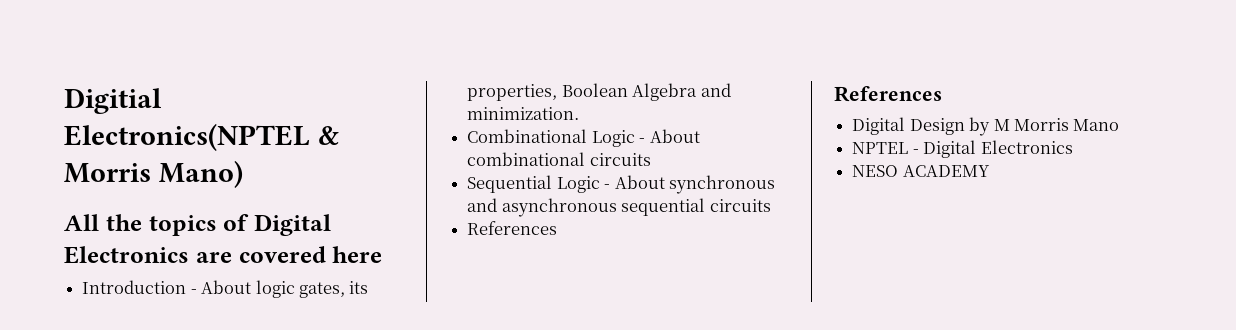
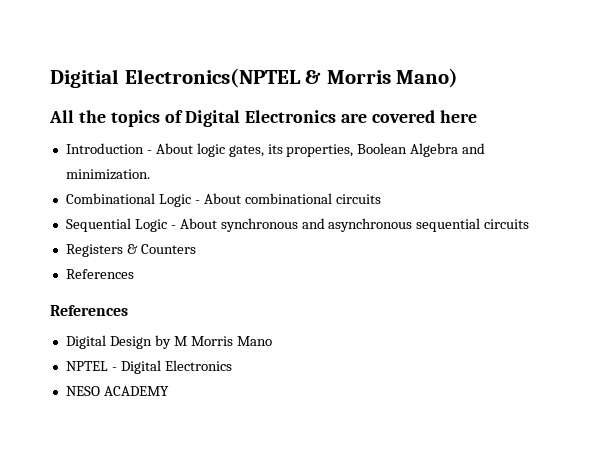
(771, 205) none -> [65,244,196,257] // Registers & Counters

